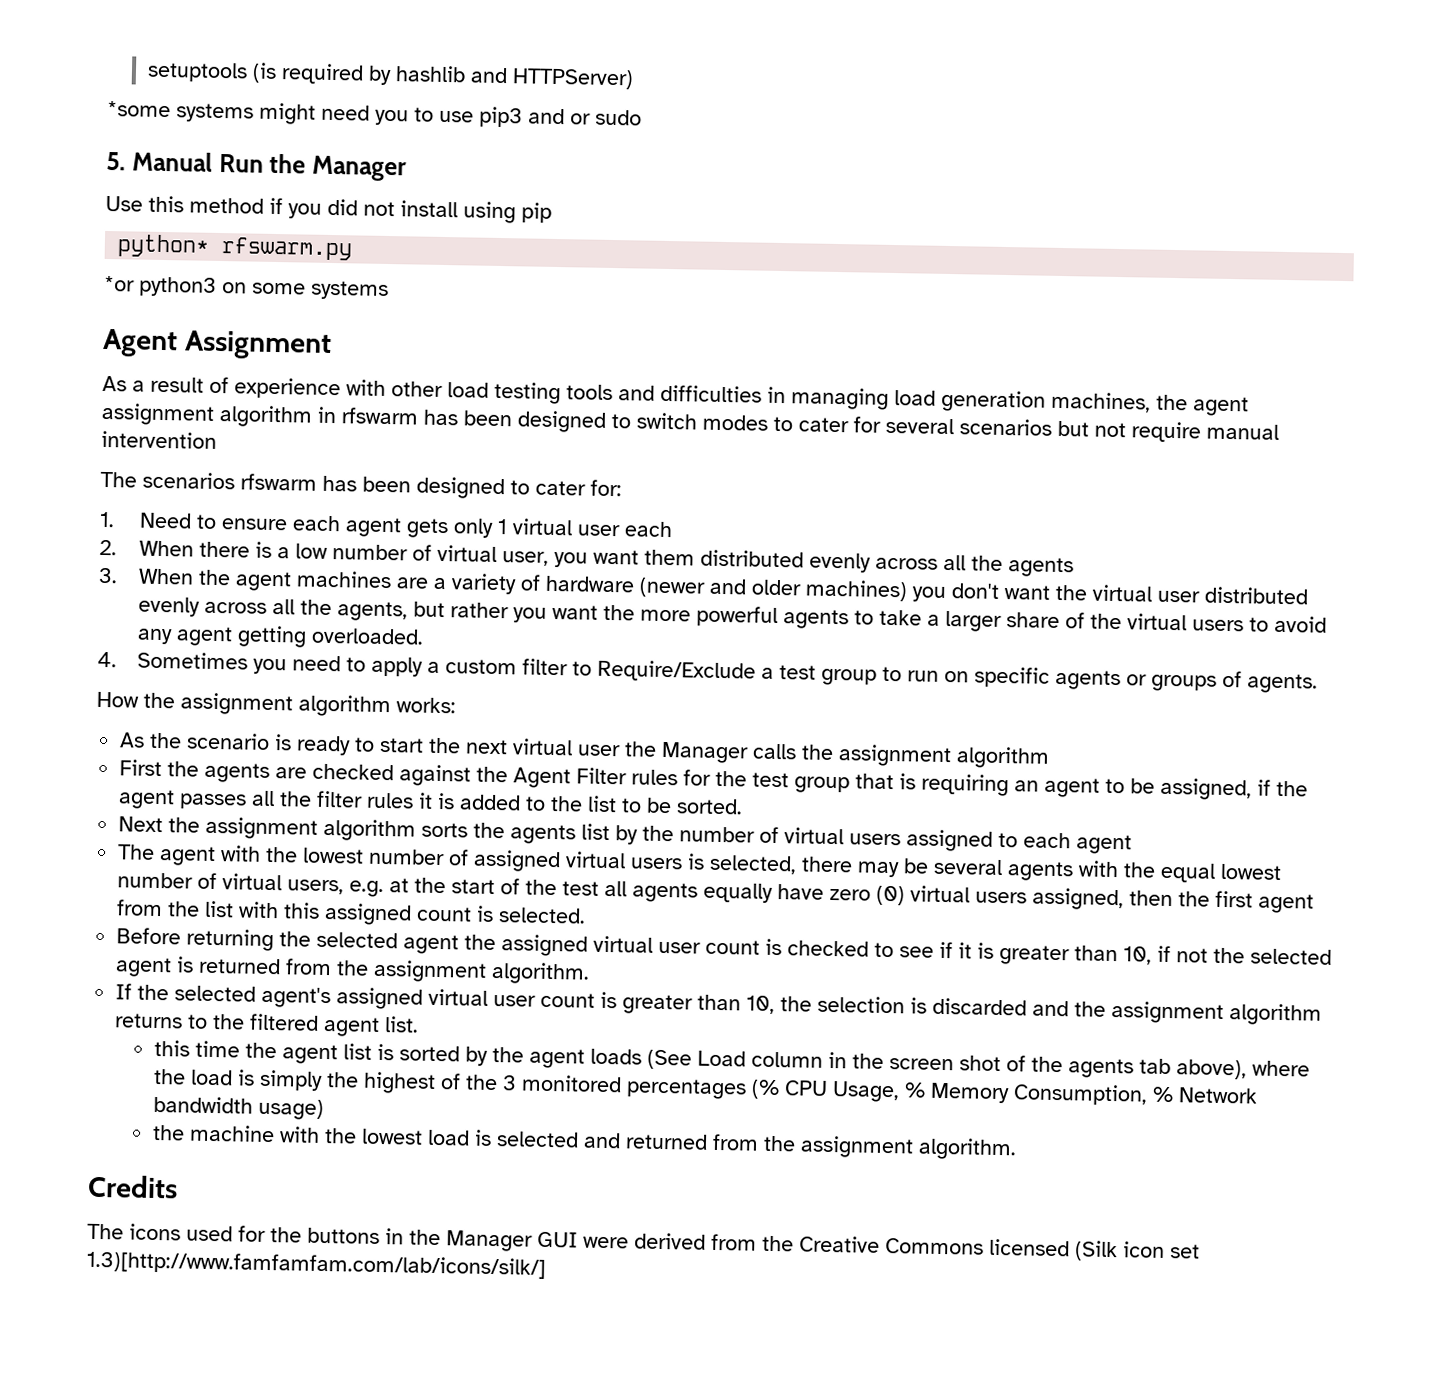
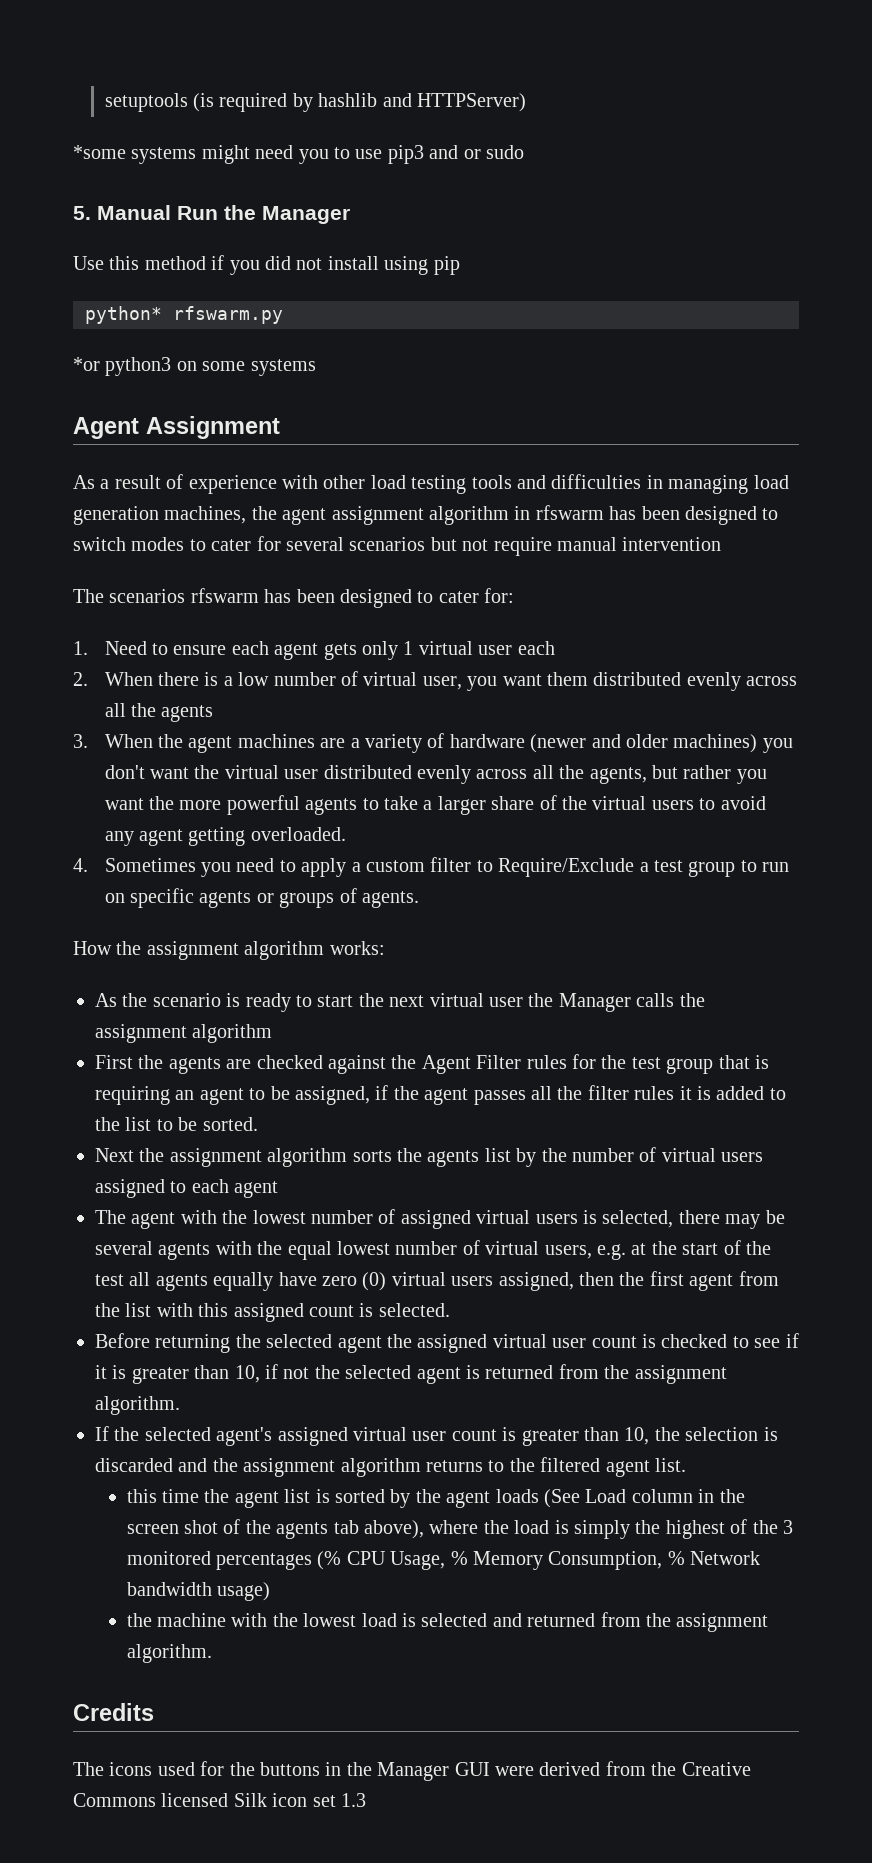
[1074,1240,1118,1262] (Silk -> [233,1793,267,1807] Silk
[86,1250,546,1279] 1.3)[http://www.famfamfam.com/lab/icons/silk/] -> [341,1793,366,1807] 1.3

